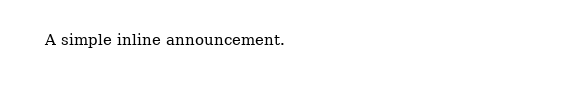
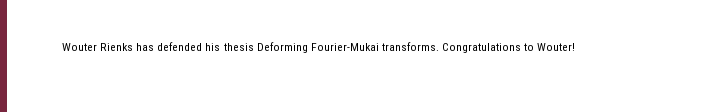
[44,33,285,48] A simple inline announcement. -> [62,42,576,53] Wouter Rienks has defended his thesis Deforming Fourier-Mukai transforms. Congratulations to Wouter!

